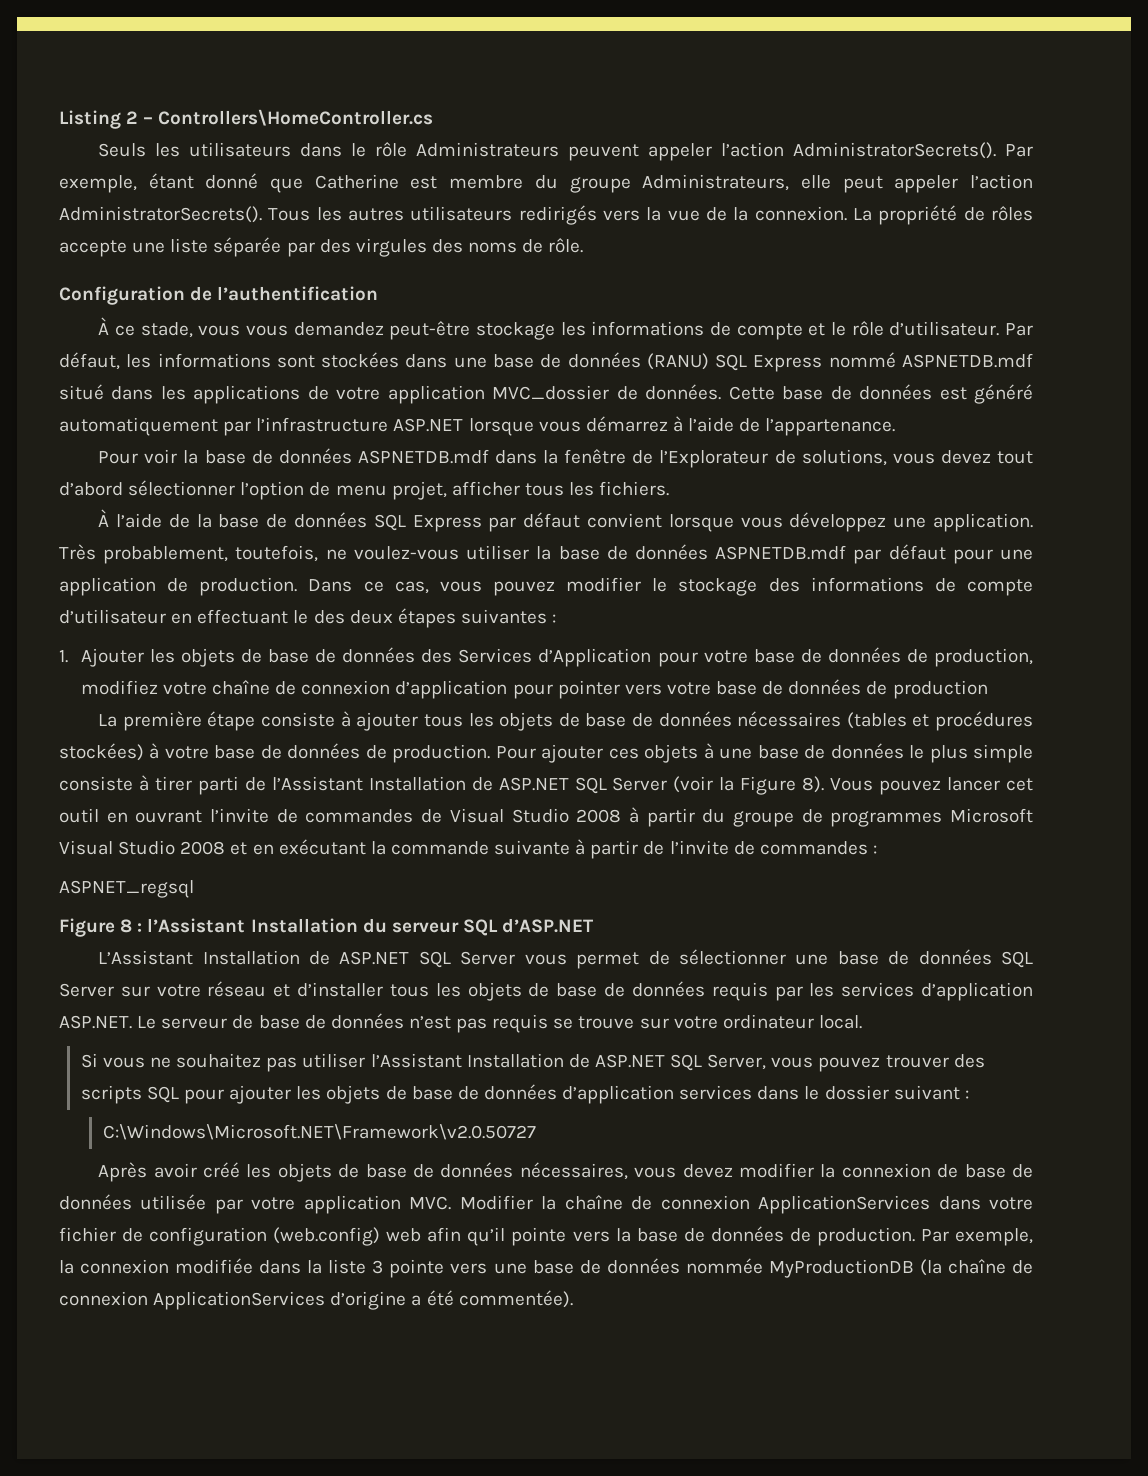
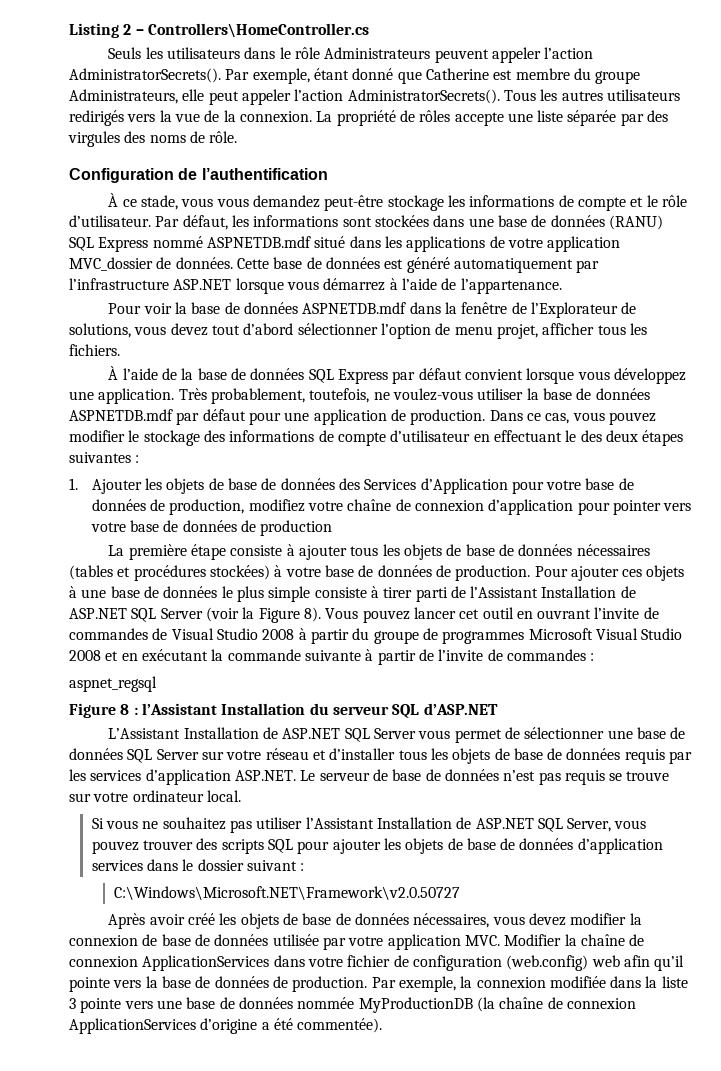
[59,880,194,898] ASPNET_regsql -> [69,676,157,692] aspnet_regsql

